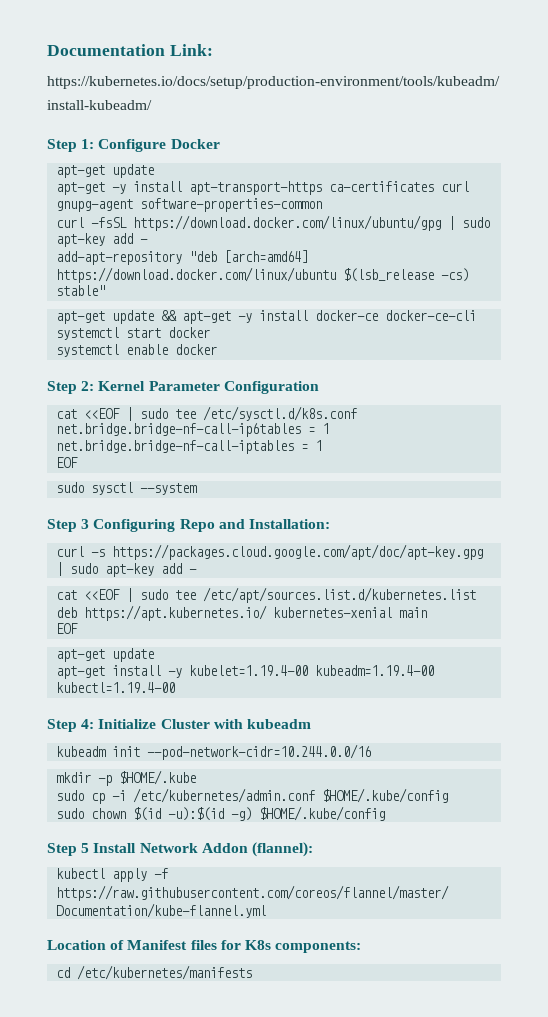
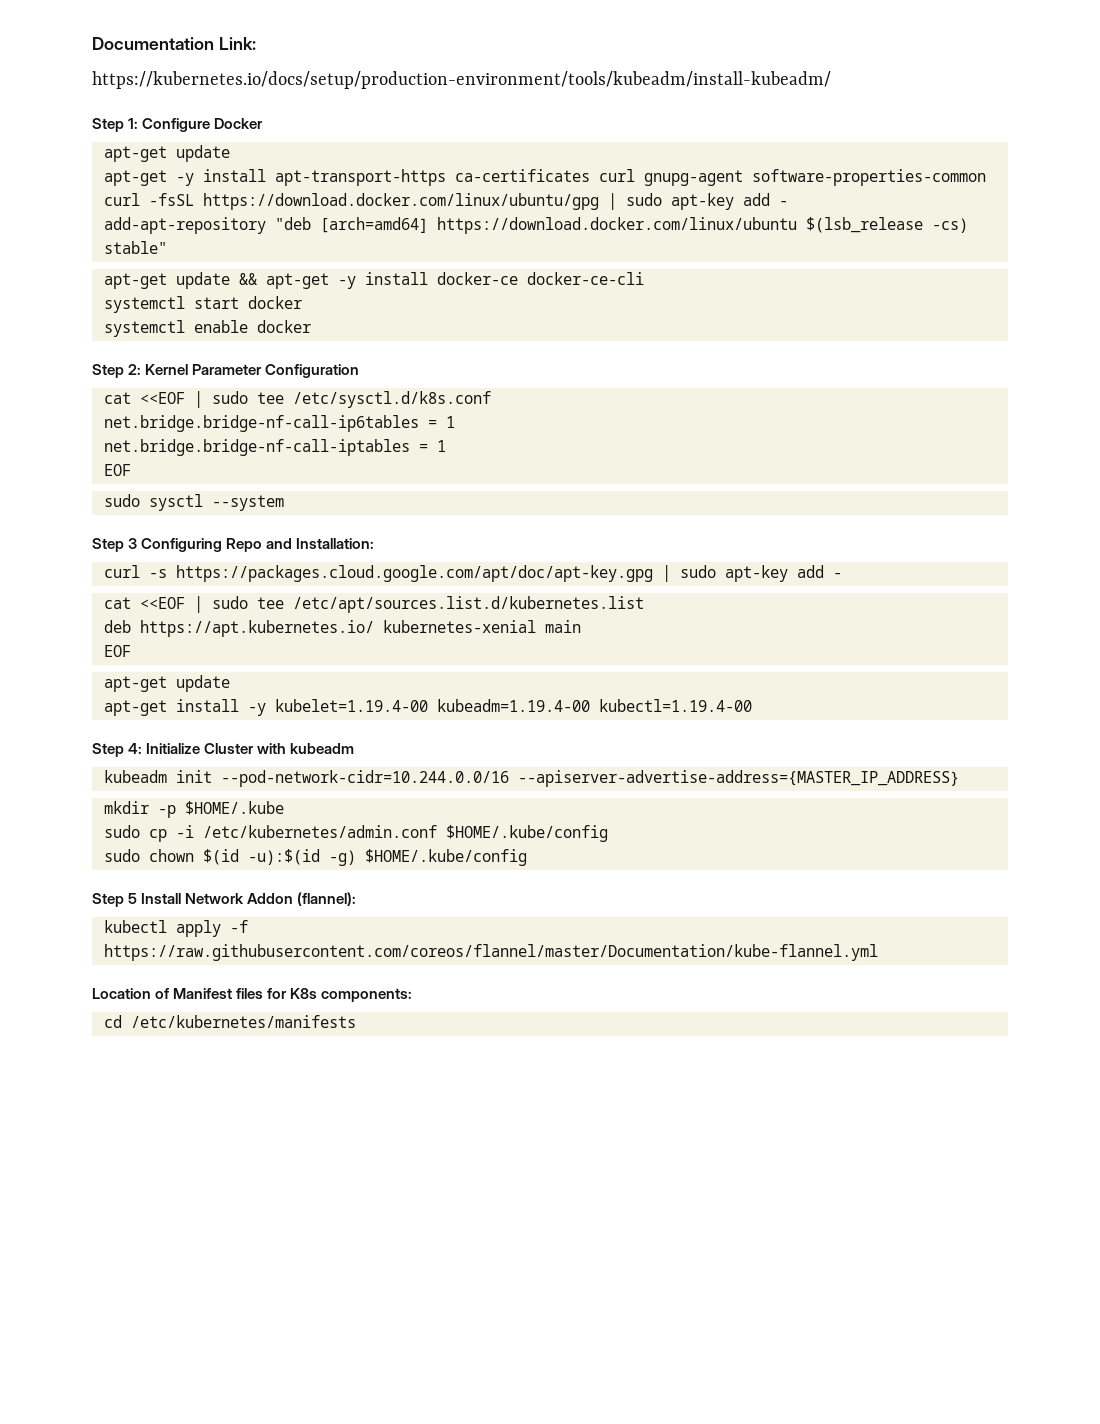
(372, 752) none -> [517,770,959,787] --apiserver-advertise-address={MASTER_IP_ADDRESS}

